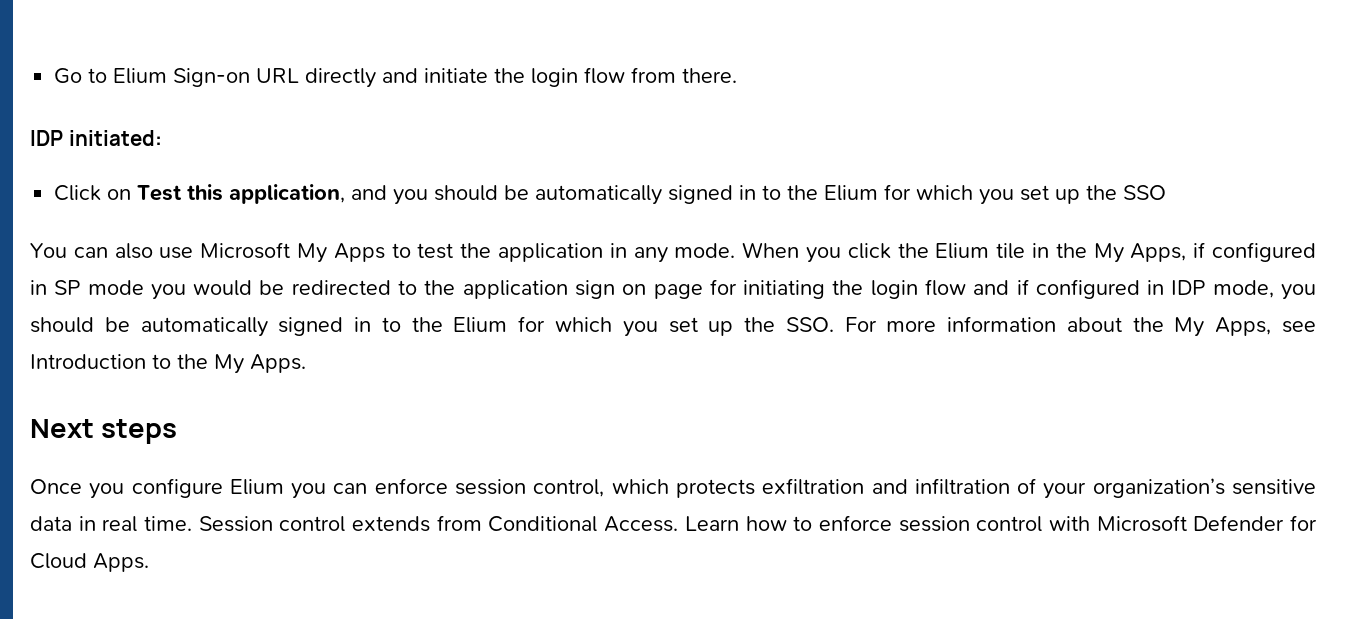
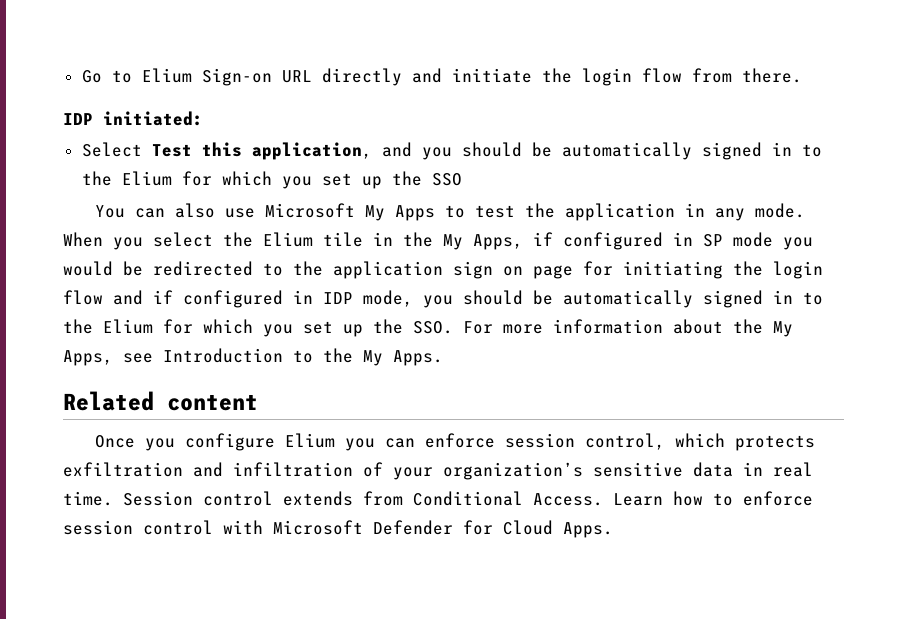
[54,185,132,201] Click on -> [81,142,142,157] Select
[847,243,891,259] click -> [153,232,213,247] select
[30,419,178,444] Next steps -> [63,391,258,411] Related content

